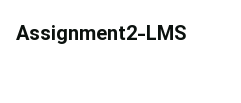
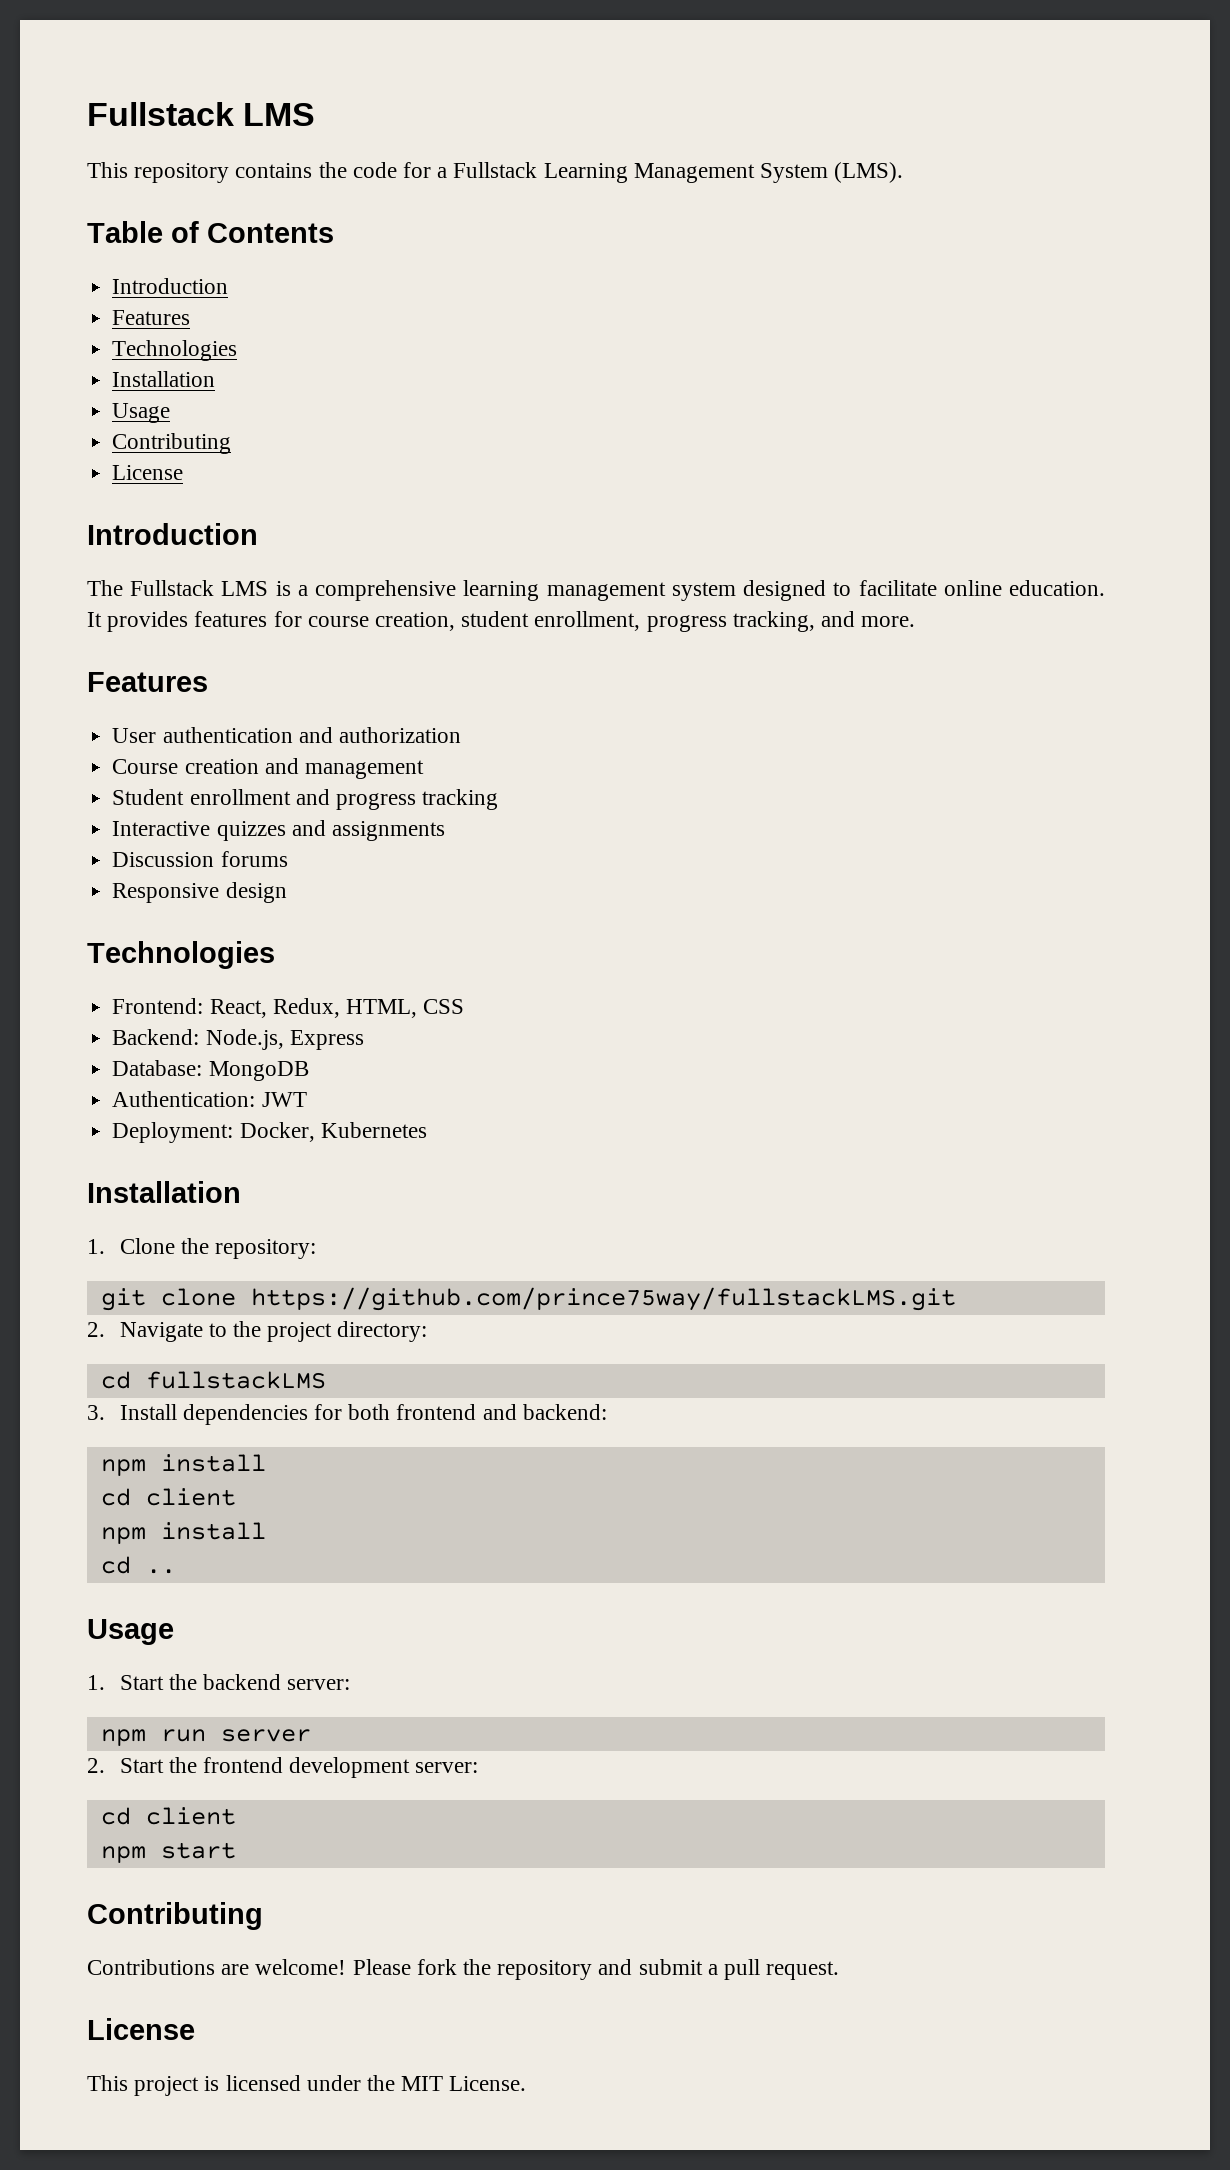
[16,25,187,44] Assignment2-LMS -> [87,102,316,126] [87,162,904,183] [87,221,334,243] [112,278,229,294] [112,310,191,325] [112,340,238,361] [112,371,216,387] [112,403,171,423] [112,433,232,454] [112,465,184,480] [87,523,258,545] [87,580,1106,601] [87,611,916,632] [87,672,208,692] [112,727,461,743] [112,758,424,779] [112,789,499,810] [112,820,445,841] [112,851,288,867] [112,882,287,903] [87,941,275,969] [112,998,465,1018] [112,1029,364,1050] [112,1060,309,1081] [112,1091,307,1107] [112,1122,427,1143] [87,1181,241,1203] [87,1238,317,1259] [100,1287,956,1311] [87,1321,428,1342] [100,1371,326,1389] [87,1404,607,1425] [100,1454,266,1476] [100,1488,236,1506] [100,1522,266,1544] [100,1556,176,1574] [87,1619,174,1645] [87,1674,351,1690] [100,1729,311,1746] [87,1757,479,1778] [100,1807,236,1825] [100,1842,236,1863] [87,1902,263,1930] [87,1959,840,1980] [87,2018,195,2040] [87,2075,527,2096] Fullstack LMS // This repository contains the code for a Fullstack Learning Management System (LMS). // Table of Contents // Introduction // Features // Technologies // Installation // Usage // Contributing // License // Introduction // The Fullstack LMS is a comprehensive learning management system designed to facilitate online education. It provides features for course creation, student enrollment, progress tracking, and more. // Features // User authentication and authorization // Course creation and management // Student enrollment and progress tracking // Interactive quizzes and assignments // Discussion forums // Responsive design // Technologies // Frontend: React, Redux, HTML, CSS // Backend: Node.js, Express // Database: MongoDB // Authentication: JWT // Deployment: Docker, Kubernetes // Installation // 1. Clone the repository: // git clone https://github.com/prince75way/fullstackLMS.git // 2. Navigate to the project directory: // cd fullstackLMS // 3. Install dependencies for both frontend and backend: // npm install // cd client // npm install // cd .. // Usage // 1. Start the backend server: // npm run server // 2. Start the frontend development server: // cd client // npm start // Contributing // Contributions are welcome! Please fork the repository and submit a pull request. // License // This project is licensed under the MIT License.

